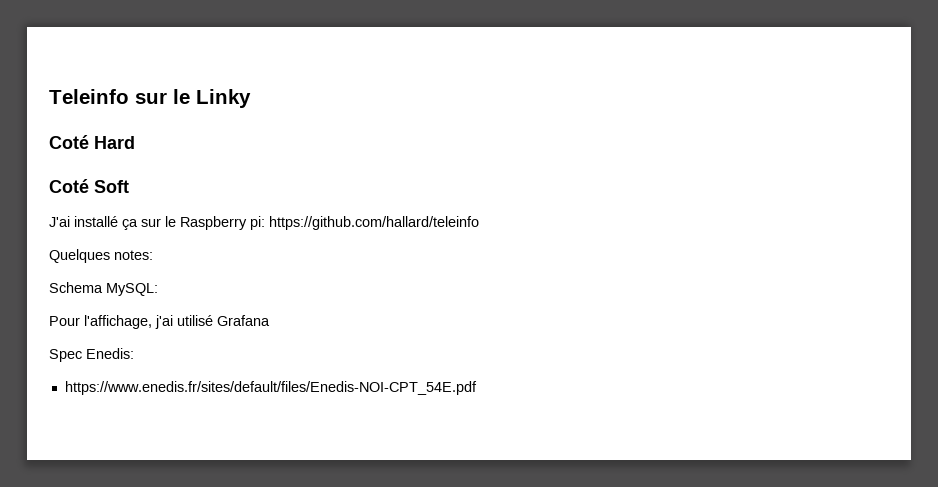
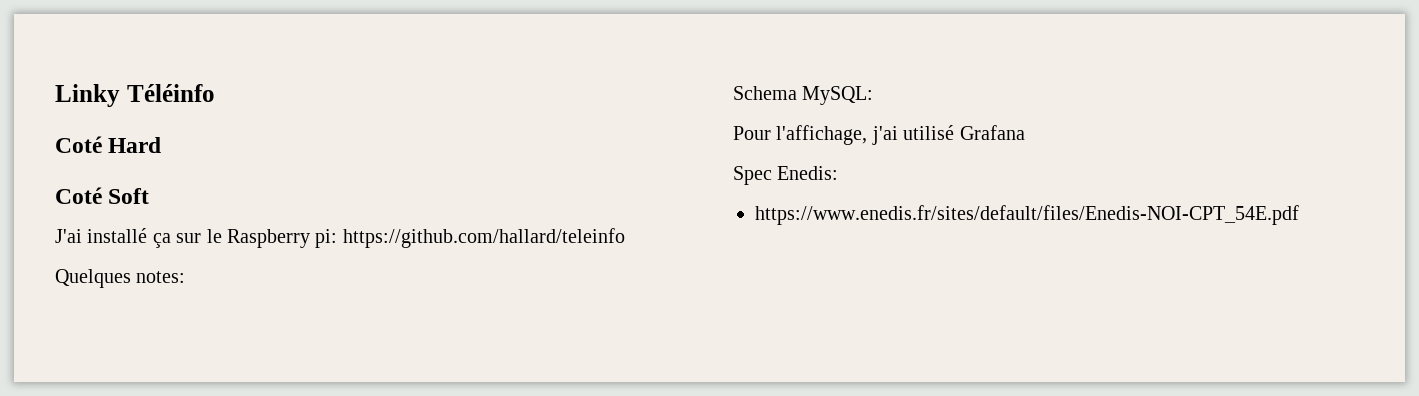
[49,89,190,104] Teleinfo sur le -> (55, 95) none
(251, 98) none -> [126,84,215,102] Téléinfo

